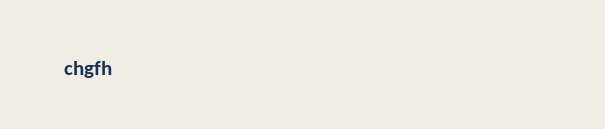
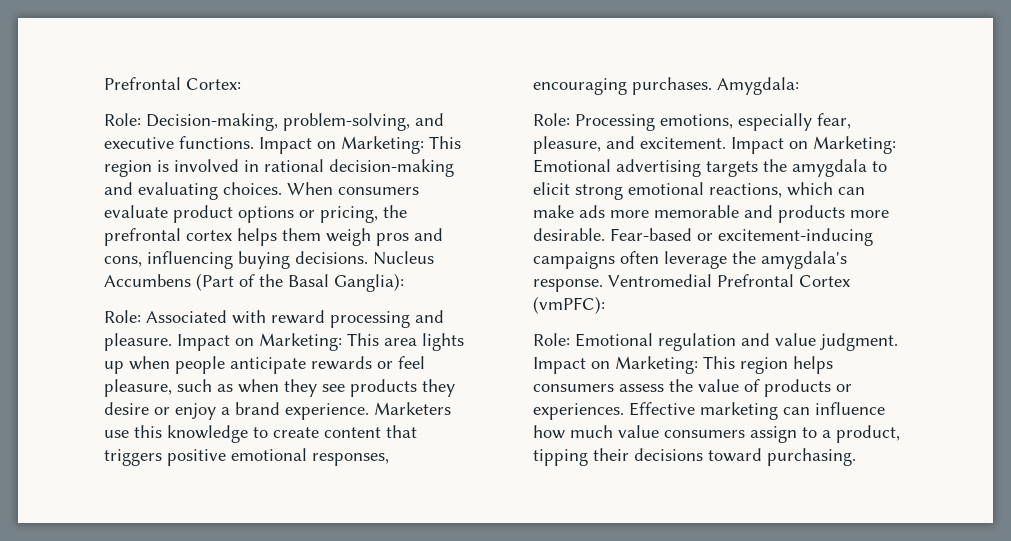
[64,61,112,78] chgfh -> [104,77,241,90] [104,113,444,131] [104,136,461,154] [104,159,454,177] [104,182,419,200] [104,205,407,223] [104,228,443,246] [104,251,434,269] [104,273,404,292] [104,310,444,328] [104,333,464,351] [104,356,425,374] [104,379,455,397] [104,402,451,420] [104,425,417,443] [104,448,389,466] [533,77,799,95] [533,113,851,131] [533,136,896,154] [533,159,887,177] [533,182,865,200] [533,205,889,223] [533,228,873,246] [533,251,847,269] [533,274,850,292] [533,296,605,314] [533,333,898,351] [533,356,833,374] [533,379,852,397] [533,402,885,420] [533,425,900,443] [533,448,856,466] Prefrontal Cortex: // Role: Decision-making, problem-solving, and executive functions. Impact on Marketing: This region is involved in rational decision-making and evaluating choices. When consumers evaluate product options or pricing, the prefrontal cortex helps them weigh pros and cons, influencing buying decisions. Nucleus Accumbens (Part of the Basal Ganglia): // Role: Associated with reward processing and pleasure. Impact on Marketing: This area lights up when people anticipate rewards or feel pleasure, such as when they see products they desire or enjoy a brand experience. Marketers use this knowledge to create content that triggers positive emotional responses, encouraging purchases. Amygdala: // Role: Processing emotions, especially fear, pleasure, and excitement. Impact on Marketing: Emotional advertising targets the amygdala to elicit strong emotional reactions, which can make ads more memorable and products more desirable. Fear-based or excitement-inducing campaigns often leverage the amygdala's response. Ventromedial Prefrontal Cortex (vmPFC): // Role: Emotional regulation and value judgment. Impact on Marketing: This region helps consumers assess the value of products or experiences. Effective marketing can influence how much value consumers assign to a product, tipping their decisions toward purchasing.

